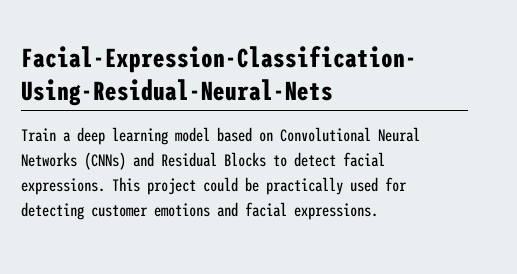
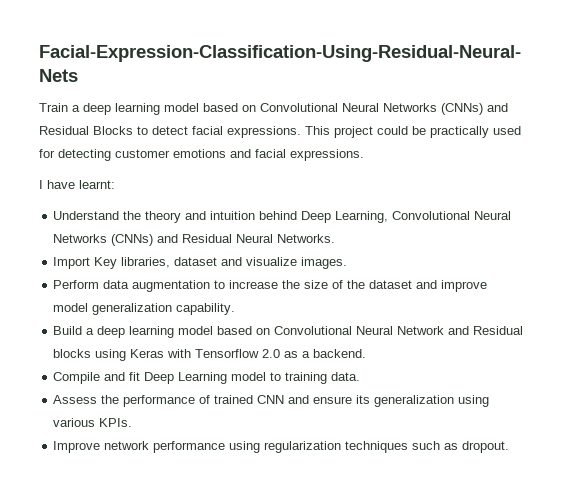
(378, 211) none -> [39,180,115,189] [53,211,512,223] [53,234,336,246] [53,257,348,269] [53,280,488,292] [53,303,236,315] [53,326,524,338] [53,349,367,361] [53,372,361,384] [53,395,490,407] [53,418,133,427] [53,441,510,453] // I have learnt: // Understand the theory and intuition behind Deep Learning, Convolutional Neural Networks (CNNs) and Residual Neural Networks. // Import Key libraries, dataset and visualize images. // Perform data augmentation to increase the size of the dataset and improve model generalization capability. // Build a deep learning model based on Convolutional Neural Network and Residual blocks using Keras with Tensorflow 2.0 as a backend. // Compile and fit Deep Learning model to training data. // Assess the performance of trained CNN and ensure its generalization using various KPIs. // Improve network performance using regularization techniques such as dropout.

